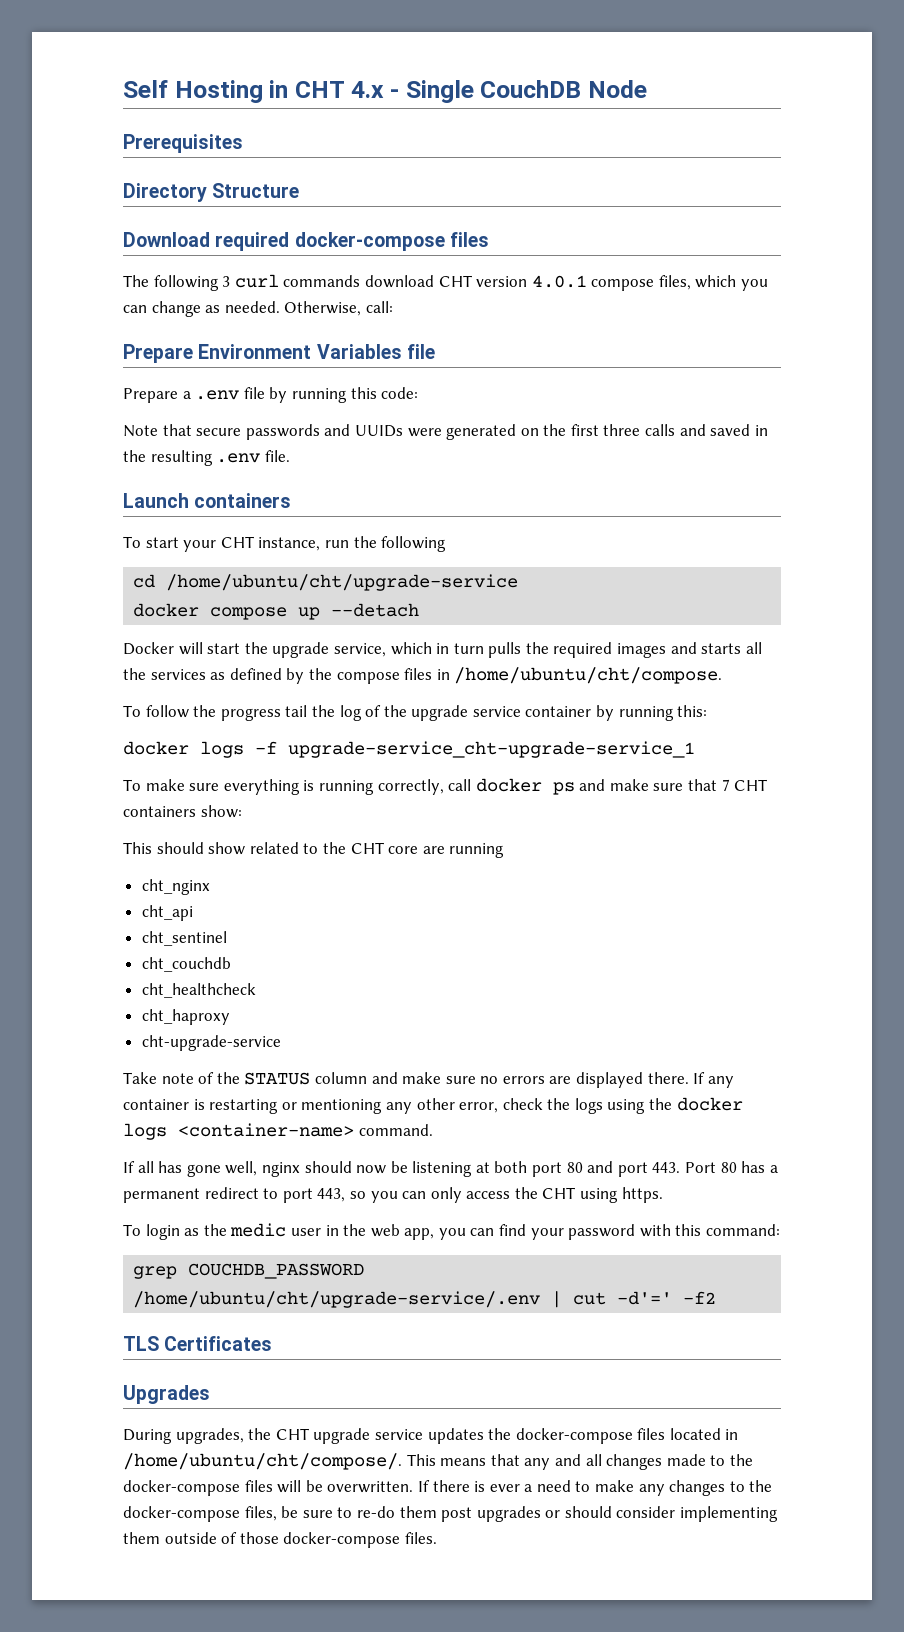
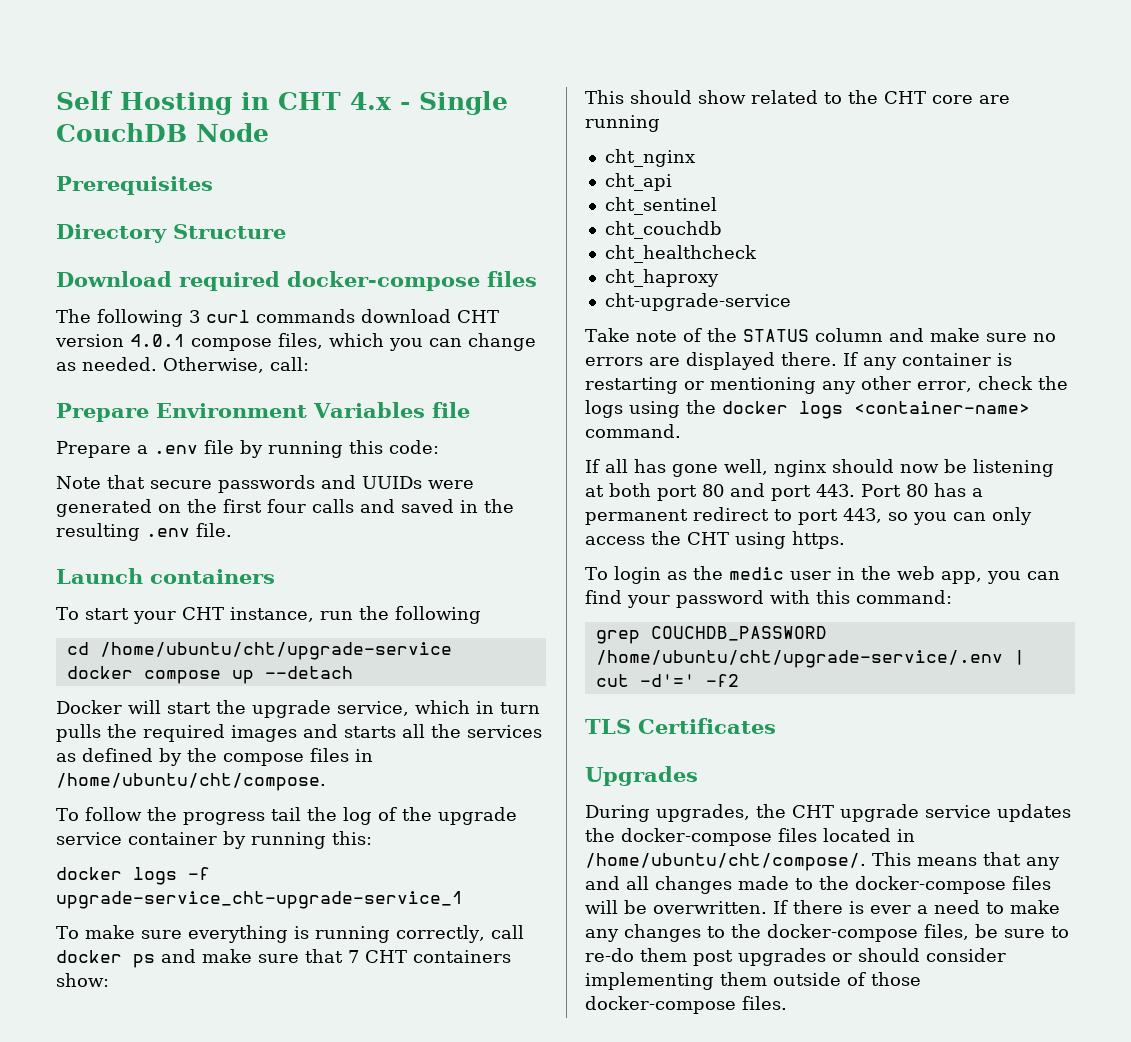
[603,424,641,436] three -> [267,499,306,513] four

